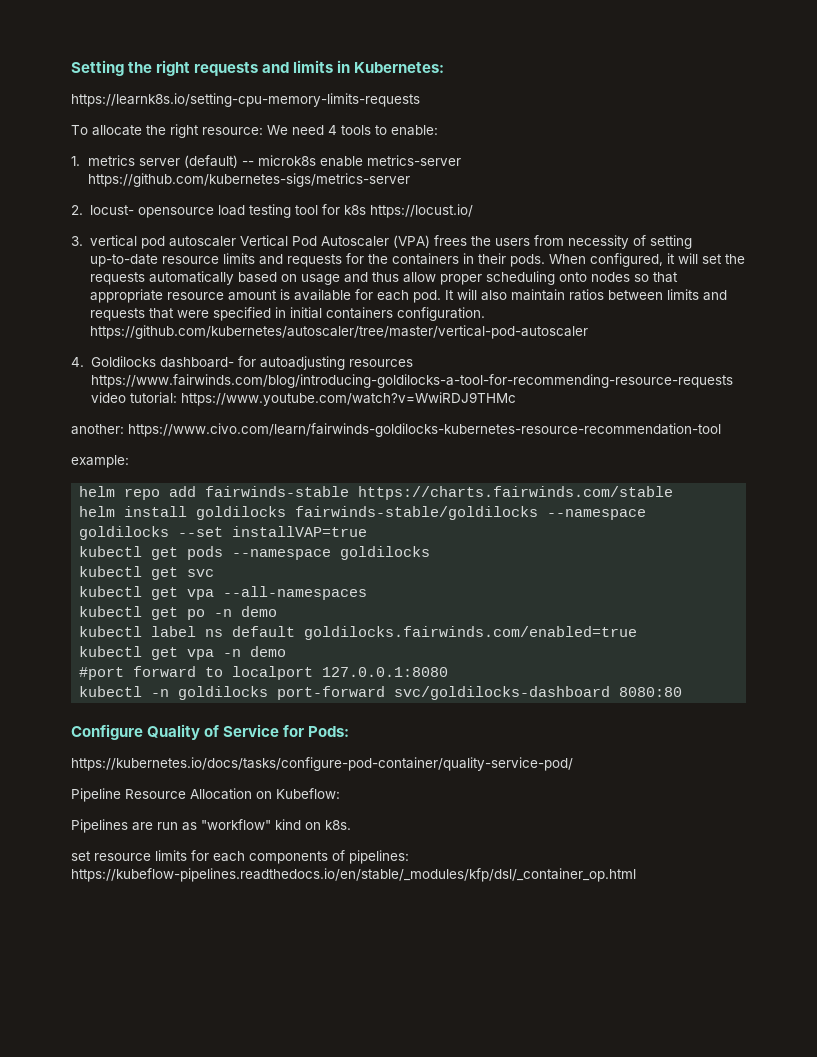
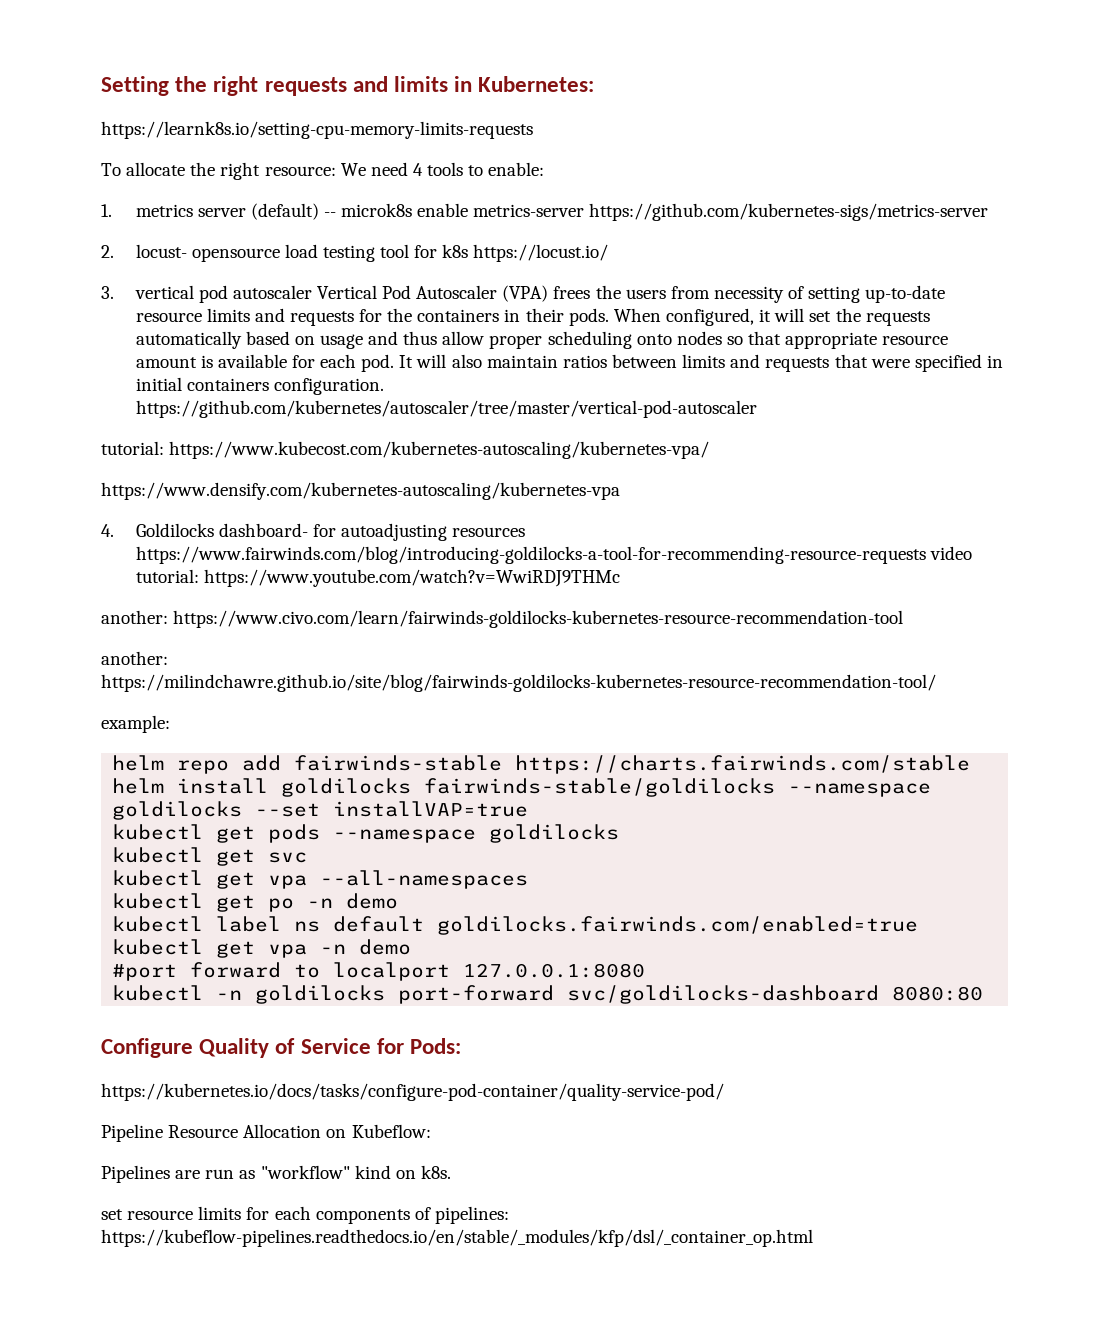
(588, 332) none -> [101,441,710,459] [101,482,620,500] // tutorial: https://www.kubecost.com/kubernetes-autoscaling/kubernetes-vpa/ // https://www.densify.com/kubernetes-autoscaling/kubernetes-vpa
(721, 430) none -> [101,651,168,665] [101,674,936,692] // another: https://milindchawre.github.io/site/blog/fairwinds-goldilocks-kubernetes-resource-recommendation-tool/

